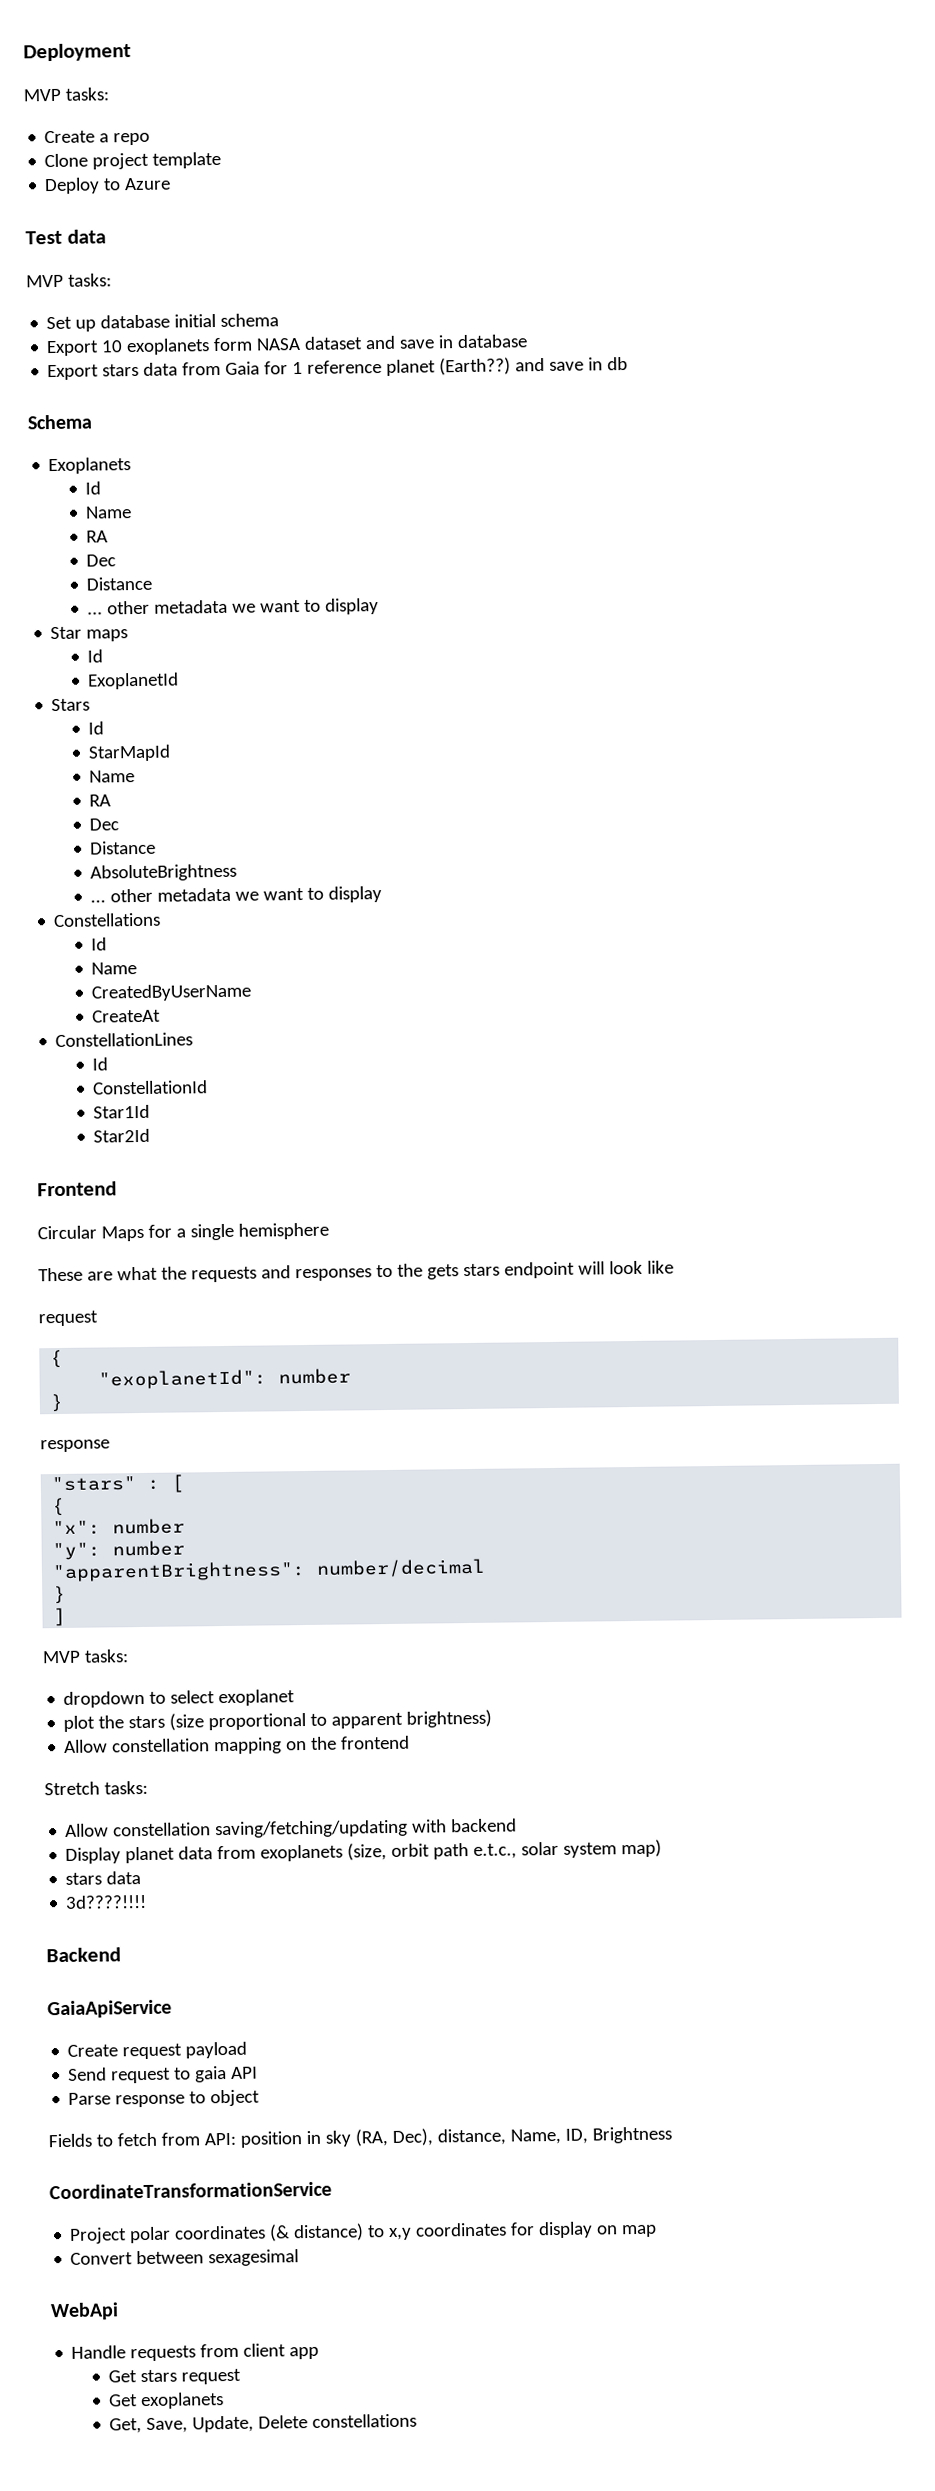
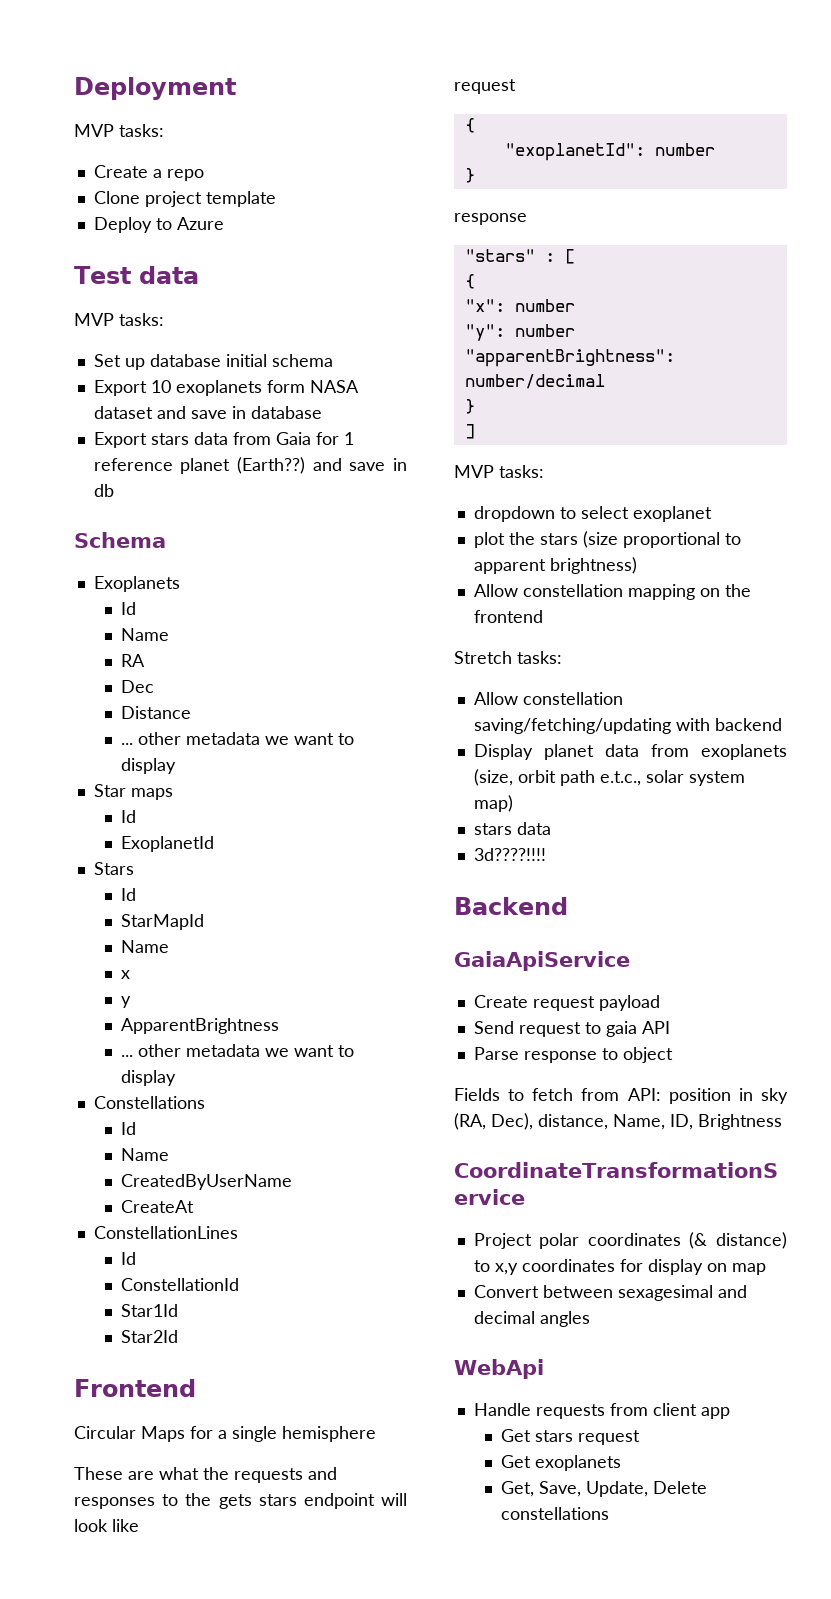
[89,794,112,807] [89,818,120,831] [90,840,157,855] [90,863,238,882] RA // Dec // Distance // AbsoluteBrightness -> [121,970,131,979] [121,996,132,1008] [121,1018,280,1034] x // y // ApparentBrightness
(300, 2258) none -> [717,1285,747,1298] [473,1311,590,1327] and decimal angles

